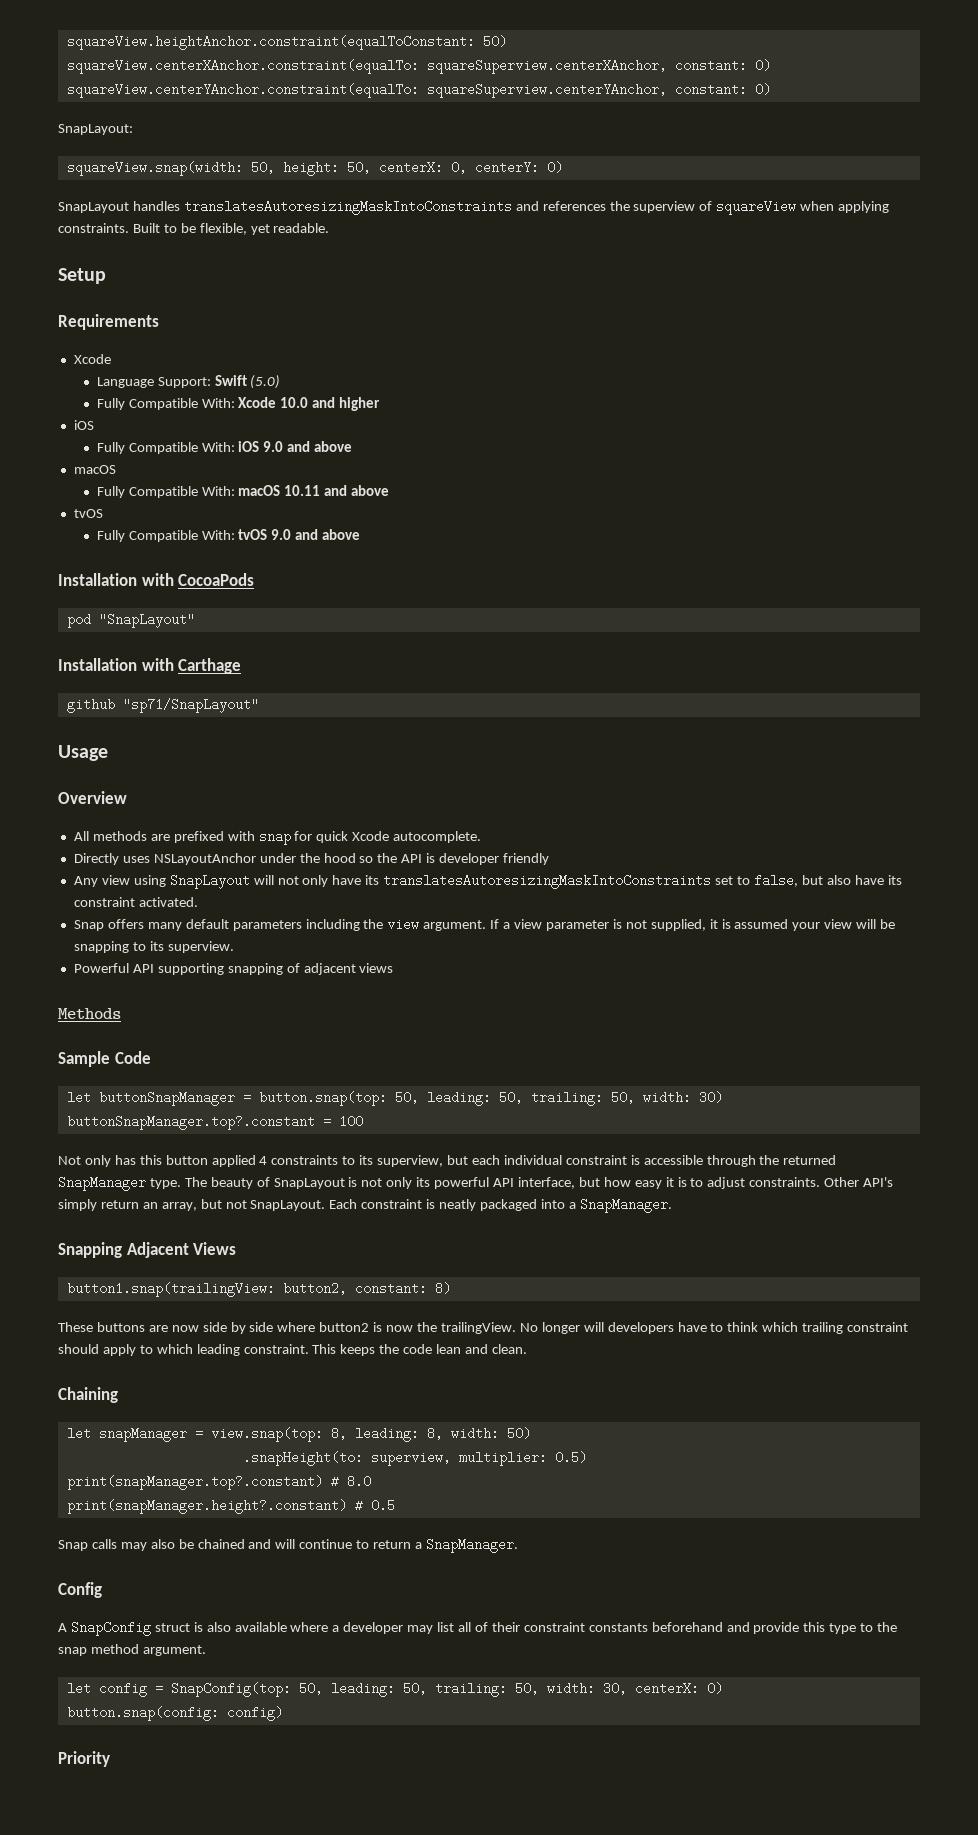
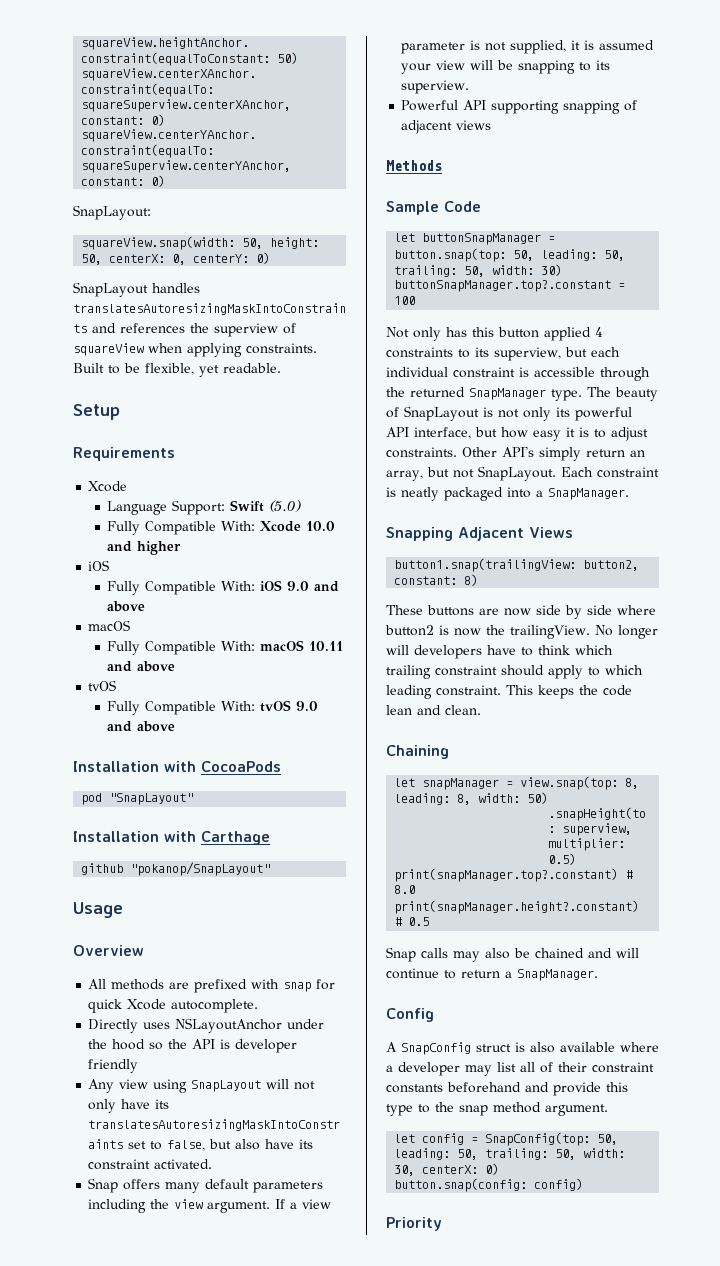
[122,698,259,713] "sp71/SnapLayout" -> [130,862,271,876] "pokanop/SnapLayout"

